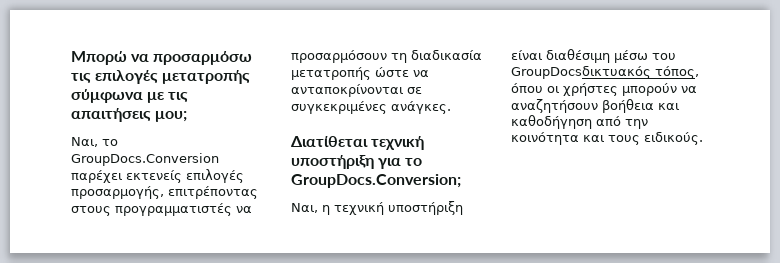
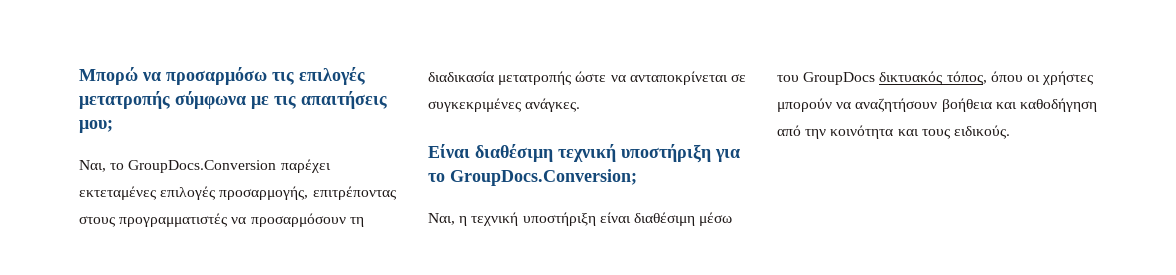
[126,170,182,183] εκτενείς -> [79,186,156,200] εκτεταμένες
[291,84,403,97] ανταποκρίνονται -> [629,71,728,85] ανταποκρίνεται
[291,136,368,147] Διατίθεται -> [428,144,553,162] Είναι διαθέσιμη
[511,66,651,79] GroupDocsδικτυακός -> [803,71,943,85] GroupDocs δικτυακός

